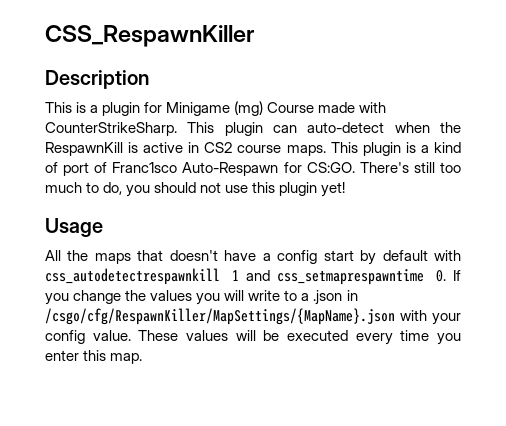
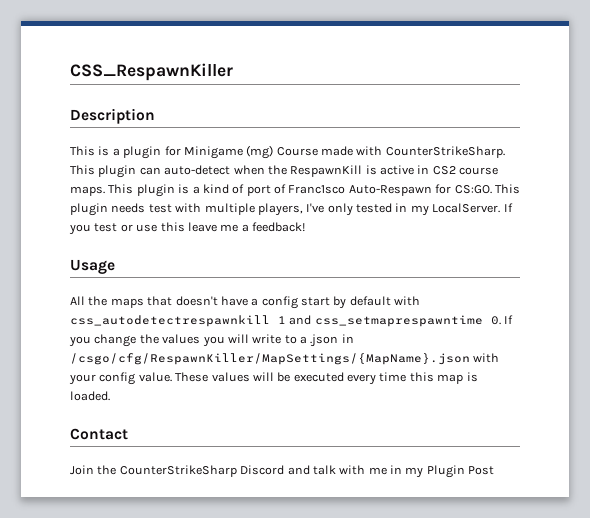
[359,162,461,173] [45,182,346,197] There's still too much to do, you should not use this plugin yet! -> [494,184,520,194] [70,203,513,216] [69,222,305,235] This plugin needs test with multiple players, I've only tested in my LocalServer. If you test or use this leave me a feedback!
[437,333,462,345] [45,350,143,364] you enter this map. -> [409,372,478,384] [70,391,110,401] [70,428,128,440] [70,465,495,478] this map is loaded. // Contact // Join the CounterStrikeSharp Discord and talk with me in my Plugin Post

